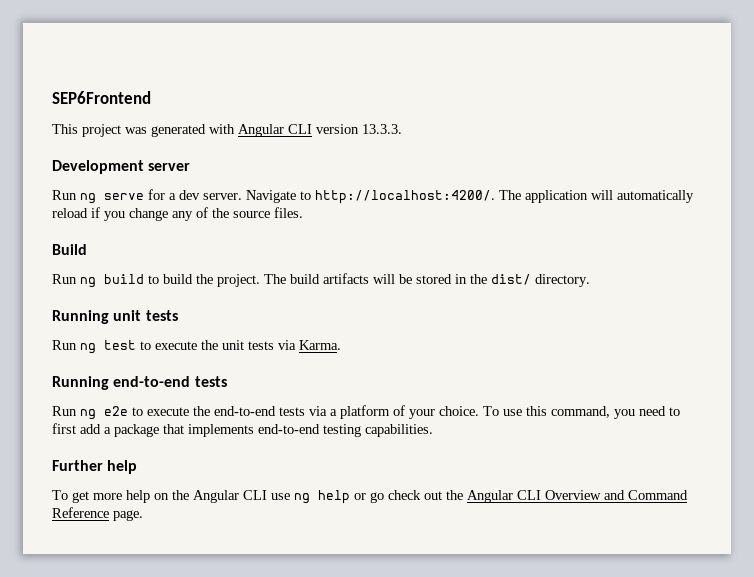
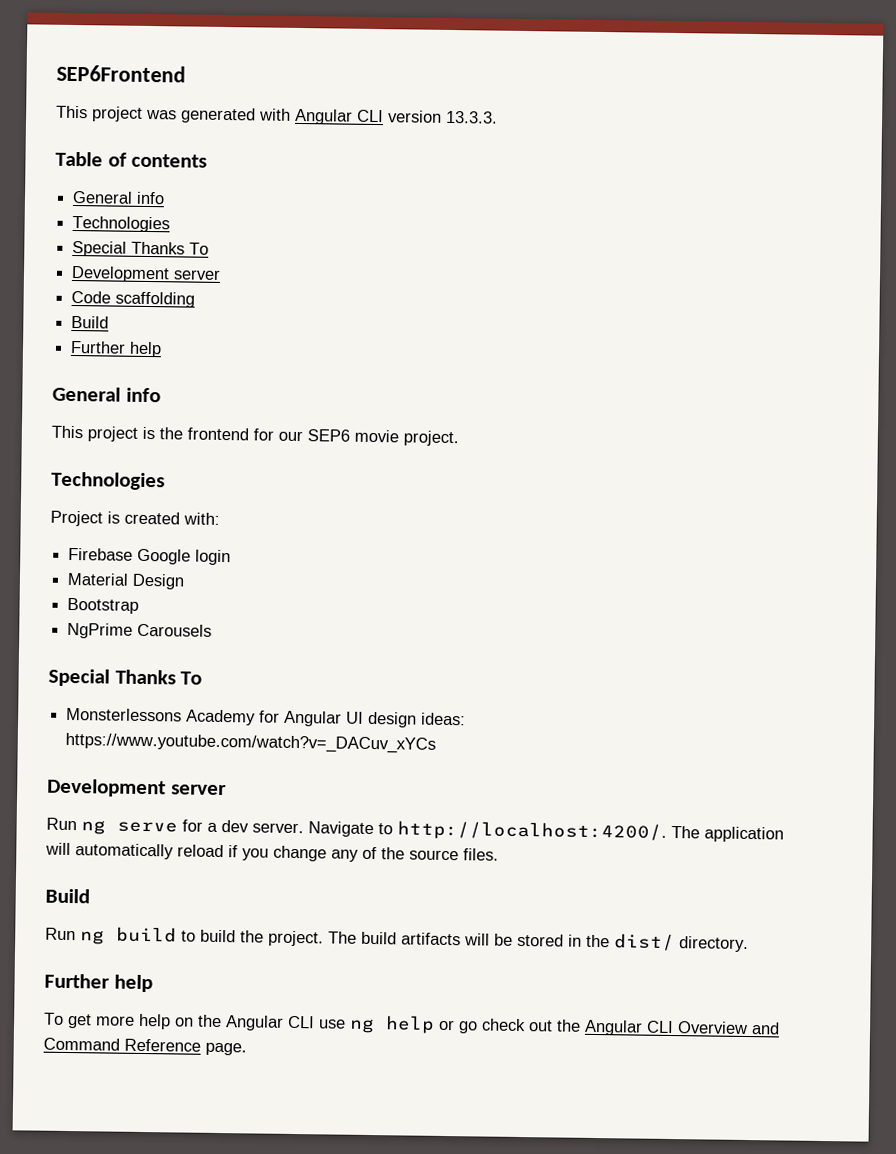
(402, 129) none -> [55,151,208,168] [72,190,166,205] [72,215,171,233] [72,240,210,257] [71,265,222,283] [71,290,196,308] [71,315,110,329] [70,340,163,358] [52,386,161,403] [51,425,459,447] [51,471,165,491] [50,510,220,527] [68,547,232,566] [67,572,186,590] [67,597,140,614] [67,622,213,639] [48,668,203,687] [66,707,467,728] [65,732,437,754] // Table of contents // General info // Technologies // Special Thanks To // Development server // Code scaffolding // Build // Further help // General info // This project is the frontend for our SEP6 movie project. // Technologies // Project is created with: // Firebase Google login // Material Design // Bootstrap // NgPrime Carousels // Special Thanks To // Monsterlessons Academy for Angular UI design ideas: https://www.youtube.com/watch?v=_DACuv_xYCs
[52,310,178,324] [52,340,341,354] [52,376,227,390] [52,405,680,420] [52,423,433,437] // Running unit tests // Run ng test to execute the unit tests via Karma. // Running end-to-end tests // Run ng e2e to execute the end-to-end tests via a platform of your choice. To use this command, you need to first add a package that implements end-to-end testing capabilities. -> (749, 944) none

